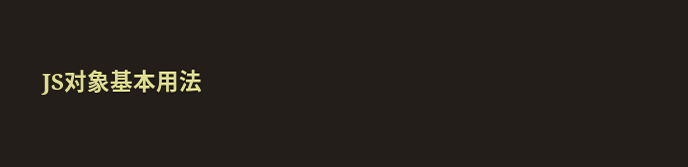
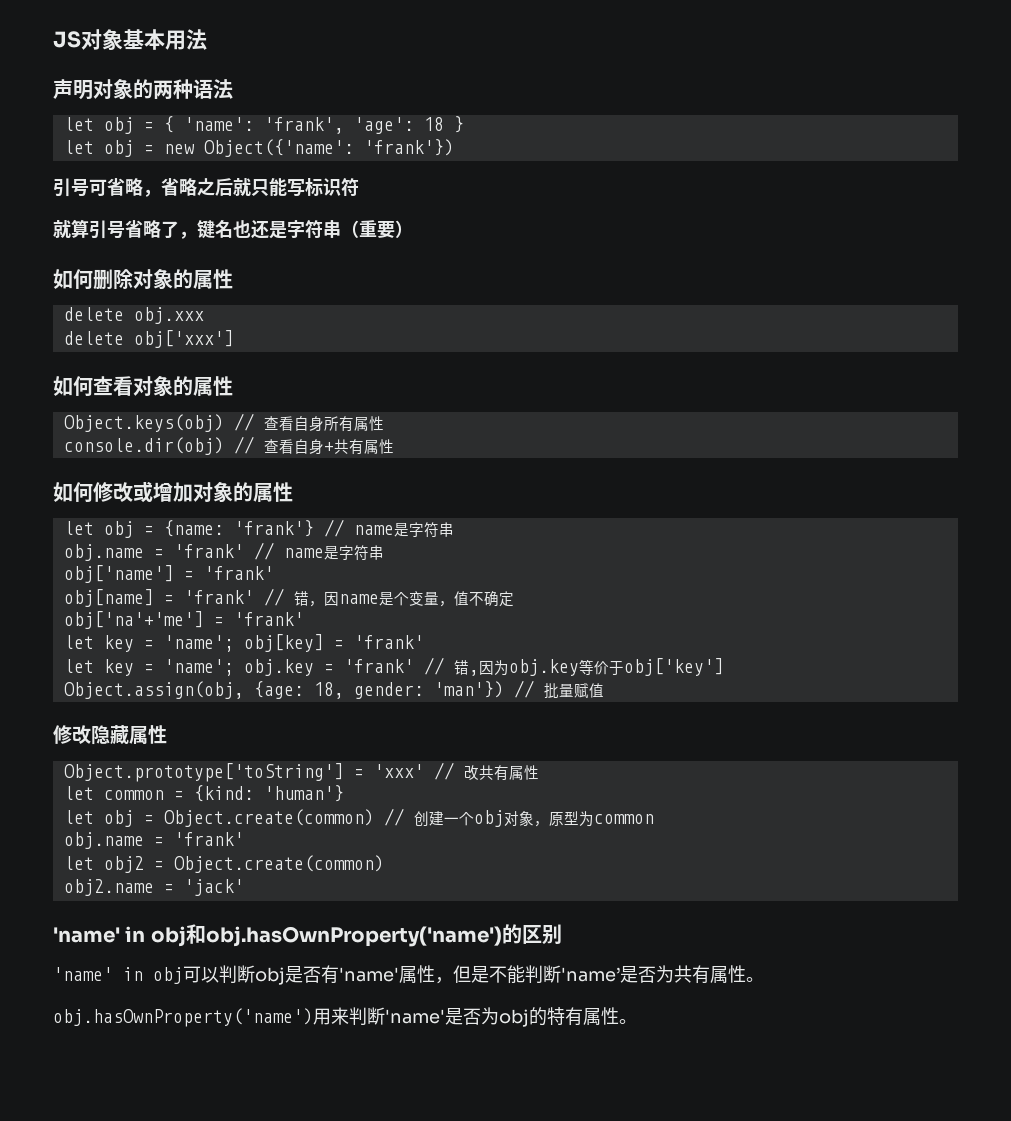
(203, 81) none -> [53,78,233,100] [63,116,464,134] [63,139,454,157] [53,178,359,197] [53,219,413,239] [53,268,233,290] [63,307,204,324] [63,330,234,348] [53,375,233,397] [63,413,384,432] [63,436,394,455] [53,481,293,503] [63,519,454,538] [63,542,384,561] [63,565,274,583] [63,588,514,607] [63,611,304,629] [63,634,424,652] [63,657,724,676] [63,680,604,699] [53,725,167,745] [63,762,539,782] [63,785,344,802] [63,808,654,827] [63,832,244,849] [63,855,384,873] [63,879,244,896] [53,924,562,947] [53,965,764,985] [53,1007,637,1027] // 声明对象的两种语法 // let obj = { 'name': 'frank', 'age': 18 } // let obj = new Object({'name': 'frank'}) // 引号可省略，省略之后就只能写标识符 // 就算引号省略了，键名也还是字符串（重要） // 如何删除对象的属性 // delete obj.xxx // delete obj['xxx'] // 如何查看对象的属性 // Object.keys(obj) // 查看自身所有属性 // console.dir(obj) // 查看自身+共有属性 // 如何修改或增加对象的属性 // let obj = {name: 'frank'} // name是字符串 // obj.name = 'frank' // name是字符串 // obj['name'] = 'frank' // obj[name] = 'frank' // 错，因name是个变量，值不确定 // obj['na'+'me'] = 'frank' // let key = 'name'; obj[key] = 'frank' // let key = 'name'; obj.key = 'frank' // 错,因为obj.key等价于obj['key'] // Object.assign(obj, {age: 18, gender: 'man'}) // 批量赋值 // 修改隐藏属性 // Object.prototype['toString'] = 'xxx' // 改共有属性 // let common = {kind: 'human'} // let obj = Object.create(common) // 创建一个obj对象，原型为common // obj.name = 'frank' // let obj2 = Object.create(common) // obj2.name = 'jack' // 'name' in obj和obj.hasOwnProperty('name')的区别 // 'name' in obj可以判断obj是否有'name'属性，但是不能判断'name’是否为共有属性。 // obj.hasOwnProperty('name')用来判断'name'是否为obj的特有属性。

